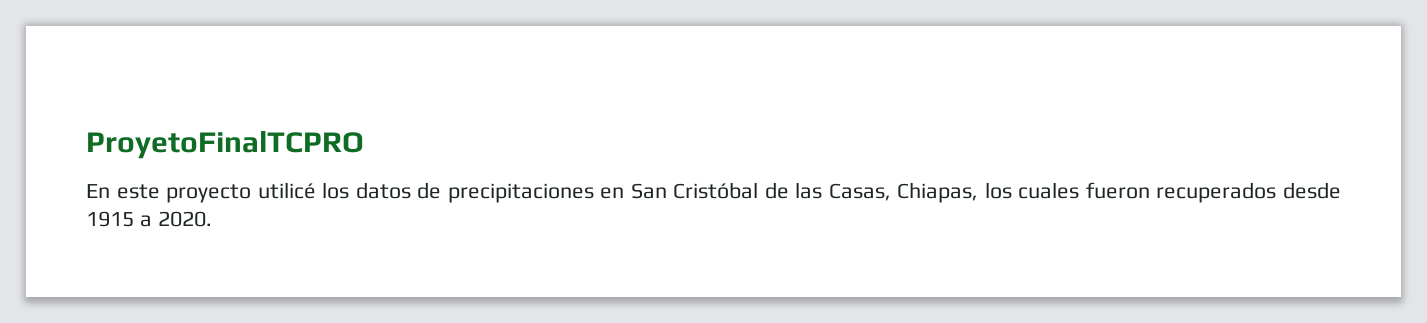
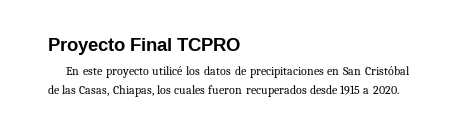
[86,131,364,159] ProyetoFinalTCPRO -> [48,38,240,55] Proyecto Final TCPRO

